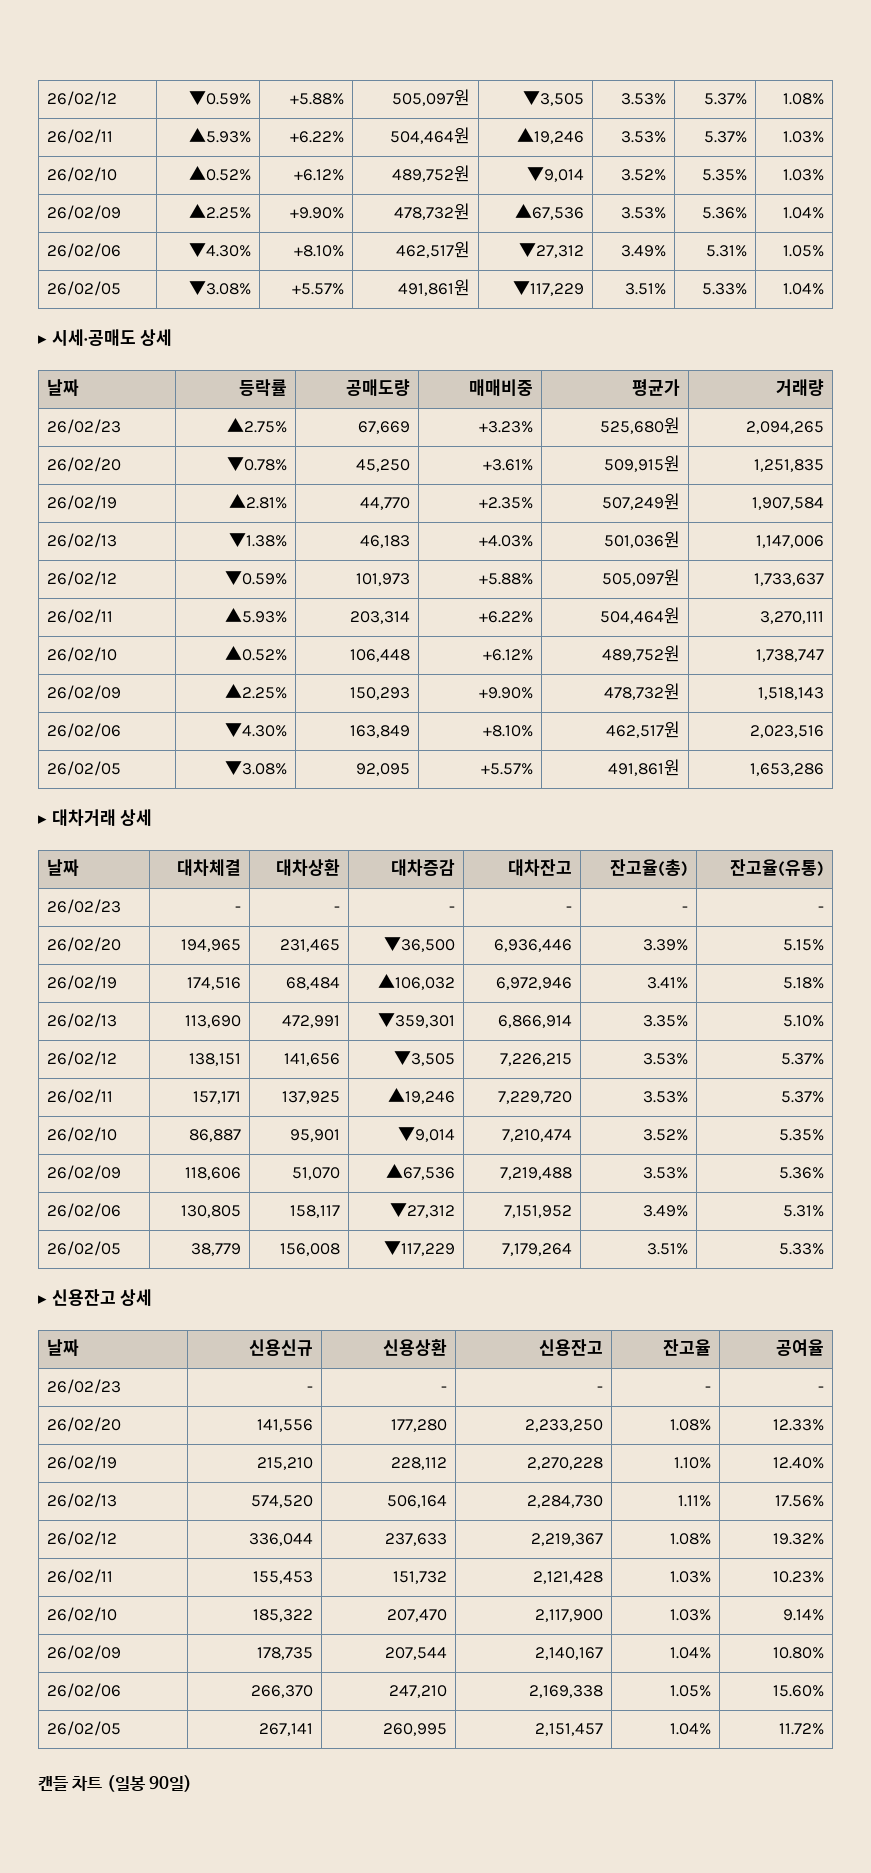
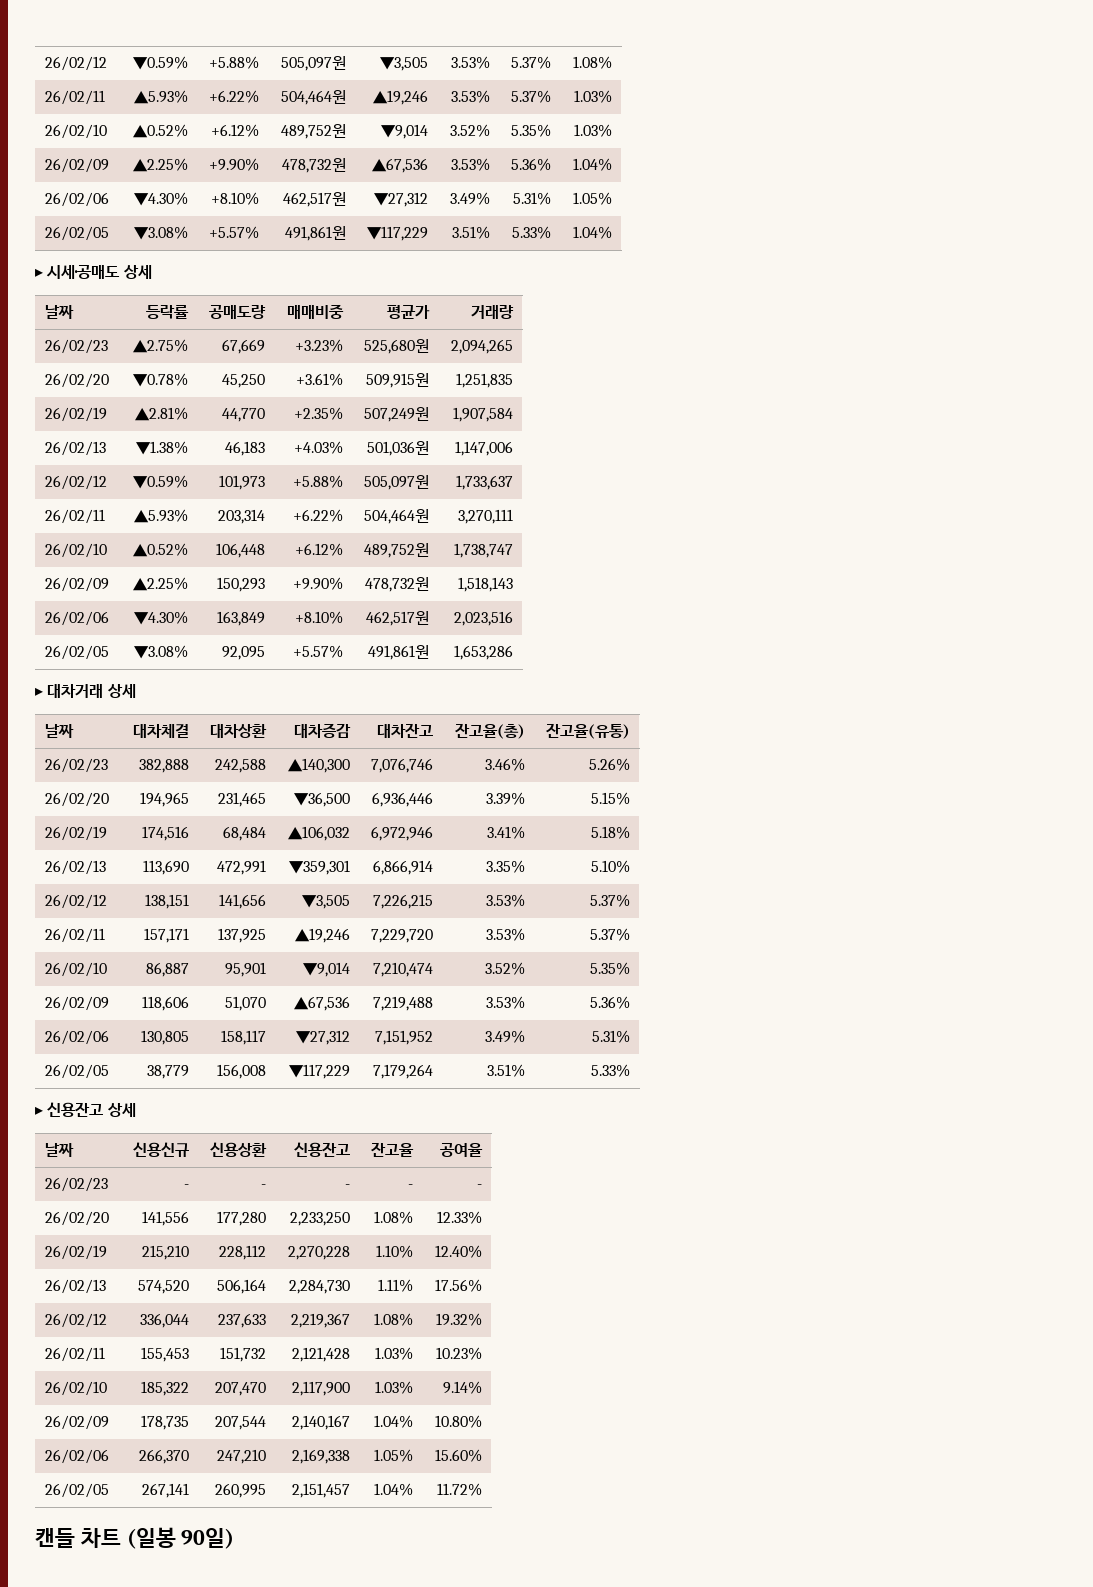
[235,906,242,912] [334,906,341,912] [449,906,456,912] [566,906,573,912] [682,906,689,912] [818,906,825,912] - | - | - | - | - | - -> [138,759,189,773] [214,759,266,773] [287,758,350,773] [370,758,433,773] [484,758,525,771] [588,758,630,771] 382,888 | 242,588 | ▲140,300 | 7,076,746 | 3.46% | 5.26%

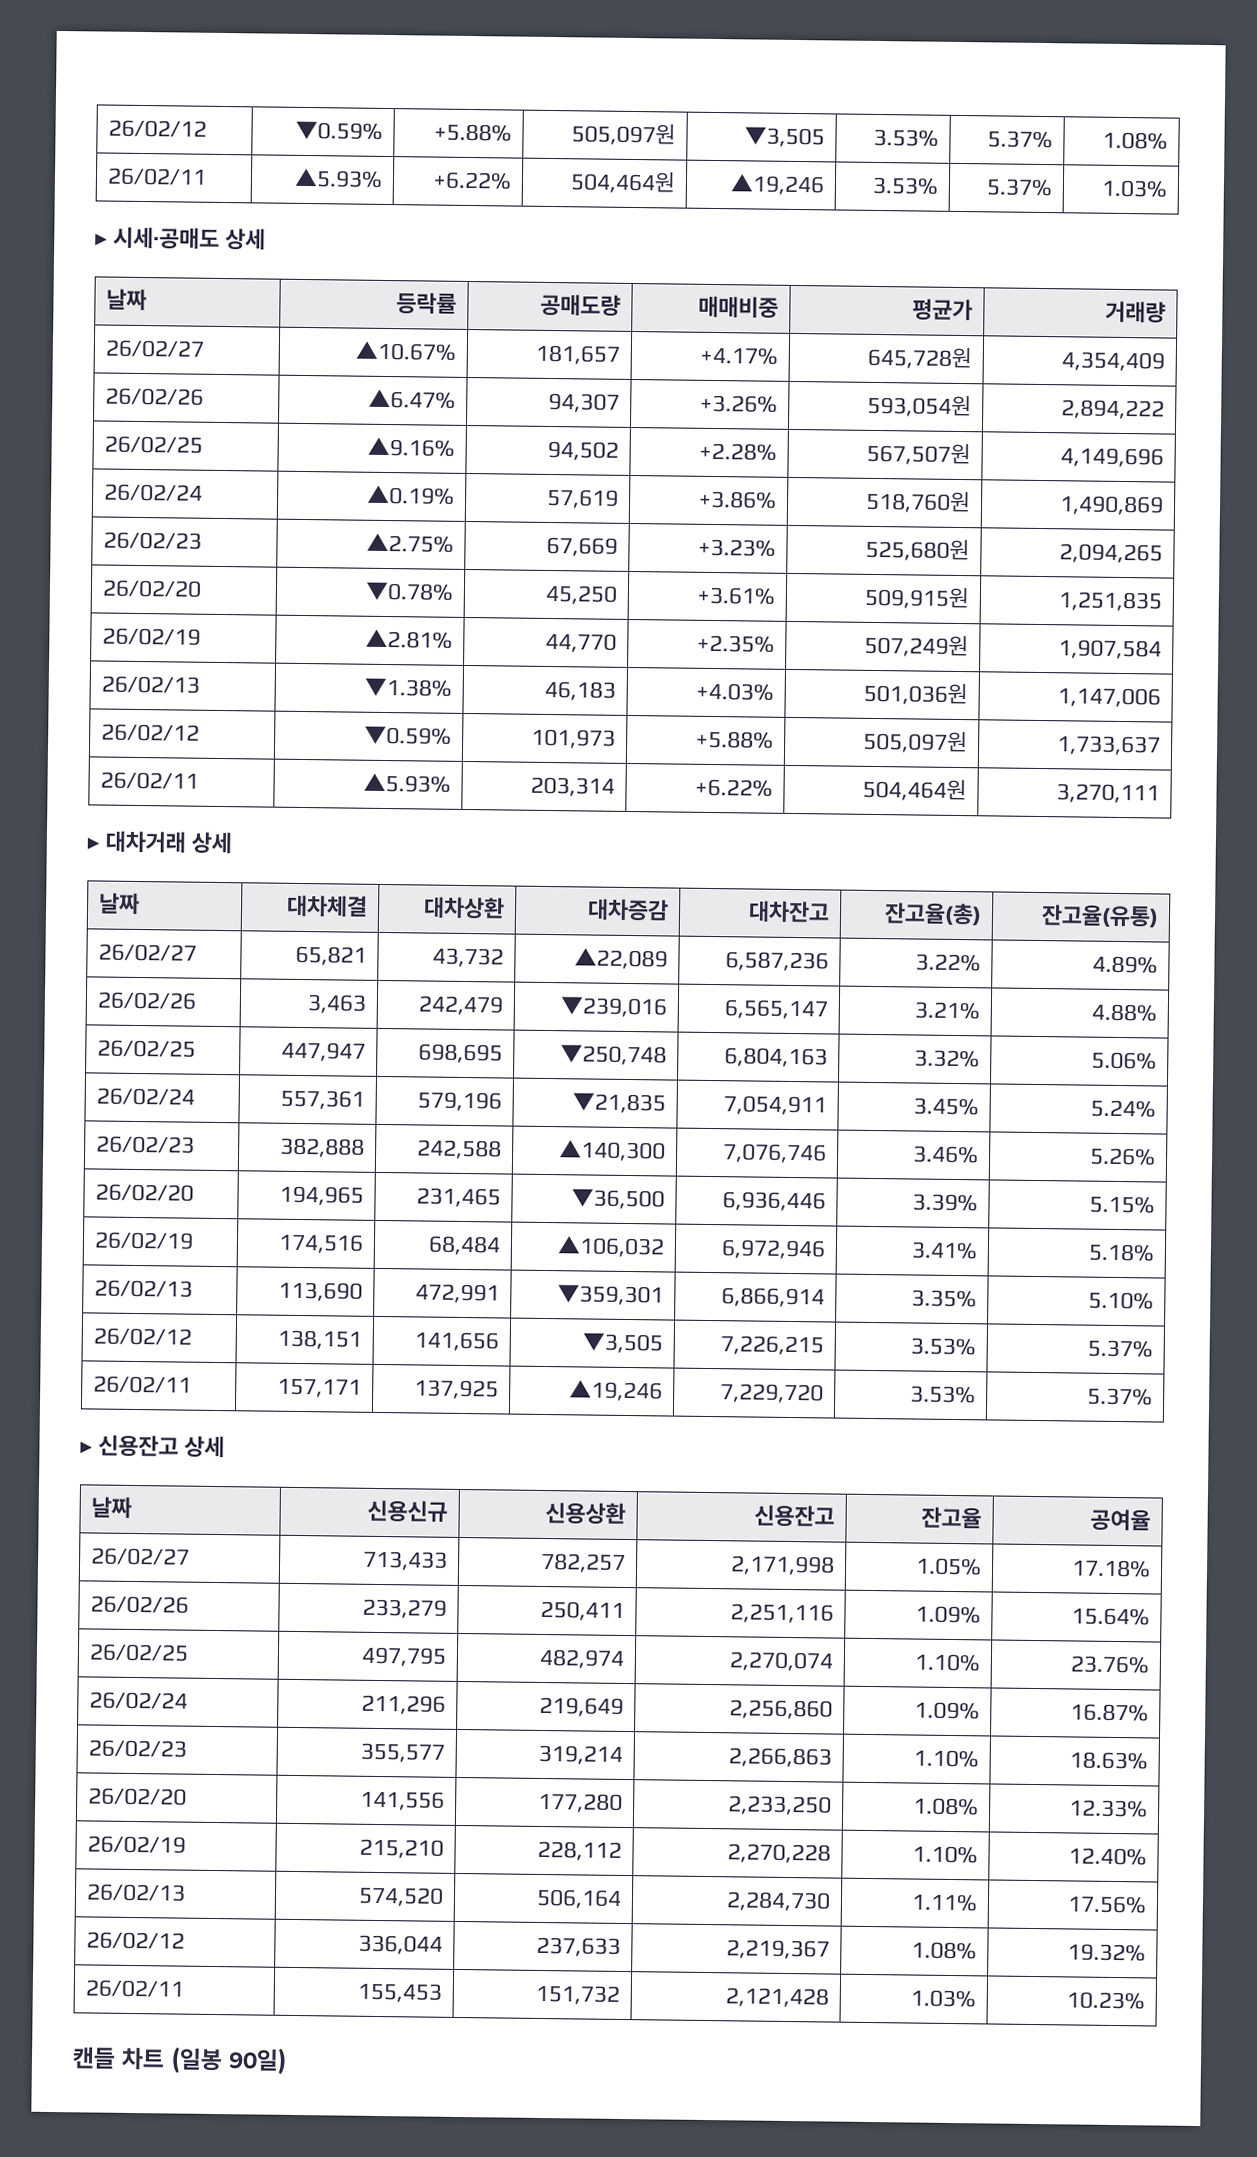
[45,124,108,139] [132,124,188,138] [210,124,259,137] [280,124,346,139] [380,124,428,139] [449,124,490,137] [510,124,551,137] [573,124,612,137] [45,158,110,173] [132,158,188,172] [208,158,259,171] [281,158,346,173] [371,158,428,173] [450,158,490,171] [510,158,551,171] [572,158,612,171] [45,192,110,207] [133,192,188,206] [210,192,259,205] [282,192,346,207] [373,192,428,207] [449,192,490,205] [512,192,551,205] [572,192,612,205] [45,226,110,241] [133,226,188,240] [208,226,259,239] [284,226,346,241] [366,226,428,241] [451,226,490,239] [511,226,551,239] [572,226,612,239] // 26/02/10 | ▲0.52% | +6.12% | 489,752원 | ▼9,014 | 3.52% | 5.35% | 1.03% // 26/02/09 | ▲2.25% | +9.90% | 478,732원 | ▲67,536 | 3.53% | 5.36% | 1.04% // 26/02/06 | ▼4.30% | +8.10% | 462,517원 | ▼27,312 | 3.49% | 5.31% | 1.05% // 26/02/05 | ▼3.08% | +5.57% | 491,861원 | ▼117,229 | 3.51% | 5.33% | 1.04% -> (1168, 188) none
(514, 312) none -> [105,339,205,358] [354,340,456,361] [534,344,620,365] [699,346,778,365] [866,345,972,370] [1060,351,1165,372] [105,387,205,406] [367,388,456,409] [547,392,620,413] [699,394,778,413] [866,393,972,418] [1060,399,1165,420] [104,435,204,454] [366,436,455,457] [546,440,619,461] [698,442,777,461] [865,441,971,466] [1059,447,1164,468] [104,483,204,502] [366,484,455,505] [545,488,619,509] [697,490,777,509] [864,489,971,514] [1058,495,1164,516] // 26/02/27 | ▲10.67% | 181,657 | +4.17% | 645,728원 | 4,354,409 // 26/02/26 | ▲6.47% | 94,307 | +3.26% | 593,054원 | 2,894,222 // 26/02/25 | ▲9.16% | 94,502 | +2.28% | 567,507원 | 4,149,696 // 26/02/24 | ▲0.19% | 57,619 | +3.86% | 518,760원 | 1,490,869
[45,543,108,558] [132,543,188,557] [215,543,265,558] [294,543,343,556] [363,543,429,558] [453,543,513,558] [45,577,110,592] [132,577,188,591] [216,577,265,592] [292,577,343,590] [364,577,429,592] [457,577,513,592] [45,611,110,626] [133,611,188,625] [216,611,265,626] [294,611,343,624] [365,611,429,626] [453,611,513,626] [45,645,110,660] [133,645,188,659] [221,646,265,660] [292,645,343,658] [367,645,429,660] [453,645,513,660] // 26/02/10 | ▲0.52% | 106,448 | +6.12% | 489,752원 | 1,738,747 // 26/02/09 | ▲2.25% | 150,293 | +9.90% | 478,732원 | 1,518,143 // 26/02/06 | ▼4.30% | 163,849 | +8.10% | 462,517원 | 2,023,516 // 26/02/05 | ▼3.08% | 92,095 | +5.57% | 491,861원 | 1,653,286 -> (1160, 793) none
(630, 731) none -> [98,943,198,962] [294,945,367,966] [431,947,504,968] [573,947,668,970] [724,951,829,972] [914,953,981,972] [1091,955,1158,974] [97,991,198,1010] [306,994,367,1014] [417,995,503,1016] [559,996,667,1018] [723,999,828,1020] [913,1001,980,1020] [1090,1003,1157,1022] [97,1039,197,1058] [280,1041,366,1062] [417,1043,503,1064] [559,1044,667,1066] [723,1047,828,1068] [913,1049,980,1068] [1090,1051,1157,1070] [96,1087,196,1106] [279,1089,365,1110] [416,1091,502,1112] [571,1092,666,1114] [722,1095,827,1116] [912,1097,979,1116] [1089,1099,1156,1118] // 26/02/27 | 65,821 | 43,732 | ▲22,089 | 6,587,236 | 3.22% | 4.89% // 26/02/26 | 3,463 | 242,479 | ▼239,016 | 6,565,147 | 3.21% | 4.88% // 26/02/25 | 447,947 | 698,695 | ▼250,748 | 6,804,163 | 3.32% | 5.06% // 26/02/24 | 557,361 | 579,196 | ▼21,835 | 7,054,911 | 3.45% | 5.24%
[45,962,108,977] [145,962,189,977] [224,962,266,977] [302,962,350,977] [372,962,433,977] [484,962,525,975] [589,962,630,975] [45,996,110,1011] [141,996,189,1011] [224,996,266,1011] [293,996,350,1011] [372,996,433,1011] [485,996,525,1009] [589,996,630,1009] [45,1030,110,1045] [140,1030,189,1045] [220,1030,266,1045] [295,1030,350,1045] [374,1030,433,1045] [484,1030,525,1043] [591,1030,630,1043] [45,1064,110,1079] [146,1065,189,1079] [216,1064,266,1079] [288,1064,350,1079] [372,1064,433,1079] [486,1064,525,1077] [590,1064,630,1077] // 26/02/10 | 86,887 | 95,901 | ▼9,014 | 7,210,474 | 3.52% | 5.35% // 26/02/09 | 118,606 | 51,070 | ▲67,536 | 7,219,488 | 3.53% | 5.36% // 26/02/06 | 130,805 | 158,117 | ▼27,312 | 7,151,952 | 3.49% | 5.31% // 26/02/05 | 38,779 | 156,008 | ▼117,229 | 7,179,264 | 3.51% | 5.33% -> (1153, 1396) none
[45,1177,109,1192] [183,1184,189,1189] [260,1184,266,1189] [344,1184,350,1189] [407,1184,413,1189] [476,1184,482,1189] 26/02/23 | - | - | - | - | - -> [91,1547,191,1566] [361,1550,448,1571] [539,1552,626,1573] [729,1555,835,1576] [914,1557,982,1576] [1070,1559,1151,1578] [90,1595,190,1614] [361,1598,447,1619] [539,1600,625,1621] [729,1603,834,1624] [914,1605,981,1624] [1070,1607,1150,1626] [89,1643,190,1662] [360,1646,447,1667] [538,1648,625,1669] [728,1651,834,1672] [913,1653,980,1672] [1069,1655,1149,1674] [89,1691,189,1710] [360,1694,446,1715] [538,1696,624,1717] [728,1699,833,1720] [913,1701,980,1720] [1069,1703,1149,1722] [88,1739,188,1758] [359,1742,445,1763] [537,1744,623,1765] [727,1747,832,1768] [912,1749,979,1768] [1068,1751,1148,1770] 26/02/27 | 713,433 | 782,257 | 2,171,998 | 1.05% | 17.18% // 26/02/26 | 233,279 | 250,411 | 2,251,116 | 1.09% | 15.64% // 26/02/25 | 497,795 | 482,974 | 2,270,074 | 1.10% | 23.76% // 26/02/24 | 211,296 | 219,649 | 2,256,860 | 1.09% | 16.87% // 26/02/23 | 355,577 | 319,214 | 2,266,863 | 1.10% | 18.63%
[45,1381,108,1396] [140,1381,189,1396] [214,1382,266,1396] [291,1381,350,1396] [374,1381,413,1394] [442,1381,482,1394] [45,1415,110,1430] [140,1415,189,1430] [214,1416,266,1430] [291,1415,350,1430] [373,1415,413,1428] [434,1415,482,1428] [45,1449,110,1464] [138,1449,189,1464] [216,1449,266,1464] [291,1449,350,1464] [373,1449,413,1462] [434,1449,482,1462] [45,1483,110,1498] [141,1483,189,1498] [214,1483,266,1498] [291,1483,350,1498] [373,1483,413,1496] [436,1483,482,1496] // 26/02/10 | 185,322 | 207,470 | 2,117,900 | 1.03% | 9.14% // 26/02/09 | 178,735 | 207,544 | 2,140,167 | 1.04% | 10.80% // 26/02/06 | 266,370 | 247,210 | 2,169,338 | 1.05% | 15.60% // 26/02/05 | 267,141 | 260,995 | 2,151,457 | 1.04% | 11.72% -> (1145, 2000) none

